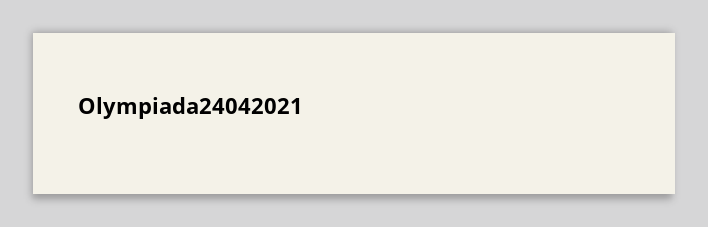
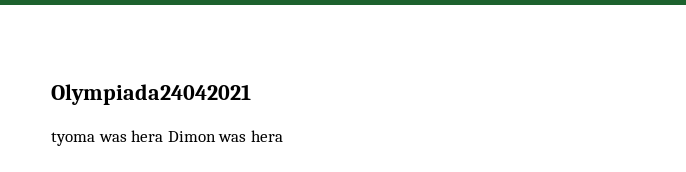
(303, 108) none -> [51,130,283,146] // tyoma was hera Dimon was hera

